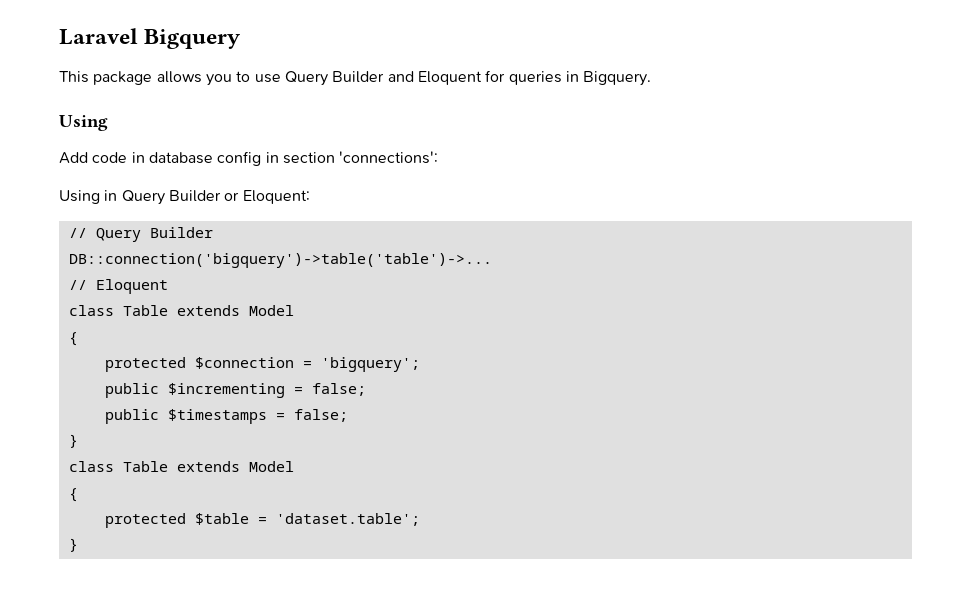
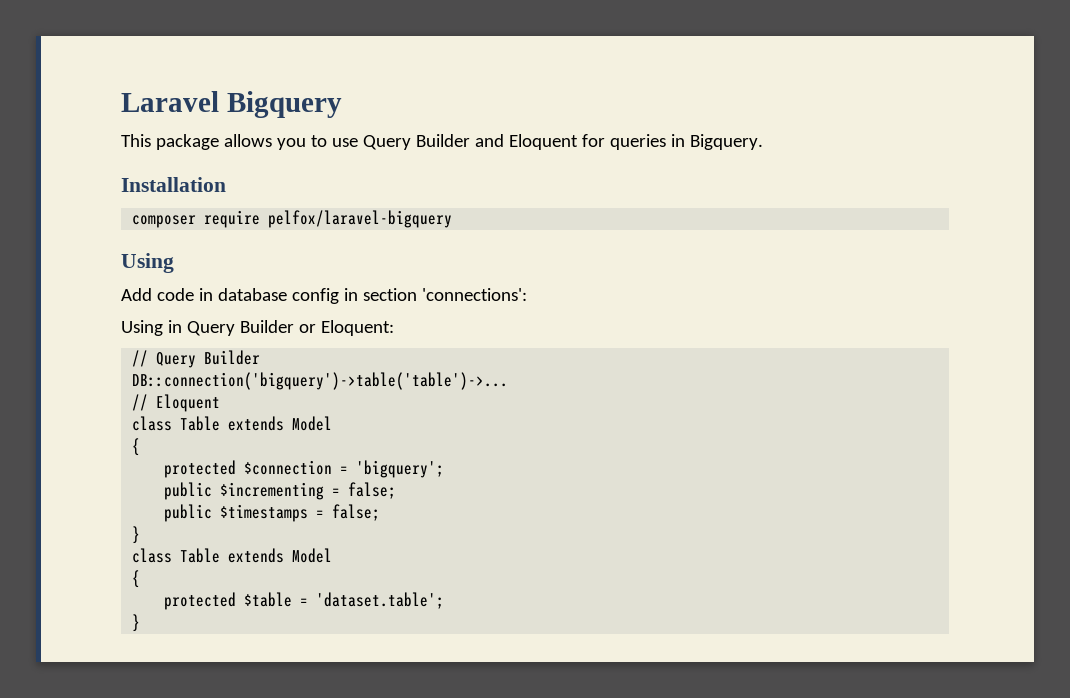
(652, 78) none -> [121,177,226,192] [132,210,453,228] // Installation // composer require pelfox/laravel-bigquery

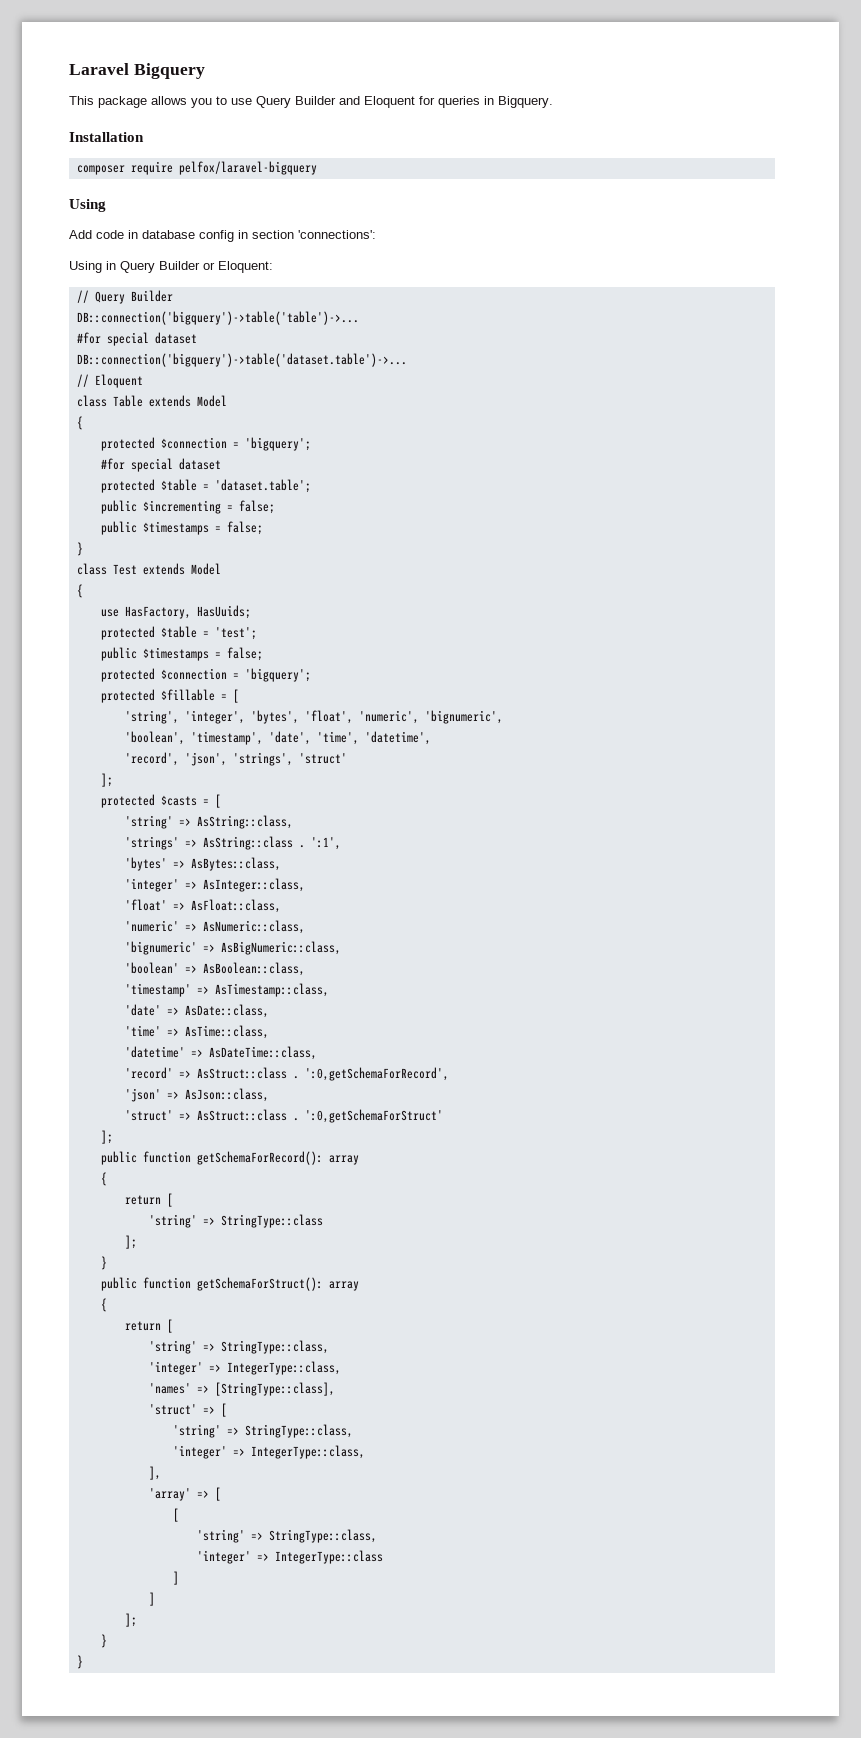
(509, 381) none -> [76,332,197,346] [76,353,407,367] // #for special dataset // DB::connection('bigquery')->table('dataset.table')->...
(445, 469) none -> [100,458,221,472] [100,479,311,493] // #for special dataset // protected $table = 'dataset.table';
[180,548,333,563] [132,570,141,588] [164,592,445,610] Table extends Model // { // protected $table = 'dataset.table'; -> [112,563,221,575] [76,584,83,598] [100,605,251,619] [100,626,257,640] [100,647,263,661] [100,668,311,682] [100,689,239,703] [124,710,503,724] [124,731,431,745] [124,752,347,766] [100,773,113,787] [100,794,221,808] [124,815,293,829] [124,836,341,850] [124,857,281,871] [124,878,305,892] [124,899,281,913] [124,920,305,934] [124,941,341,955] [124,962,305,976] [124,983,329,997] [124,1004,269,1018] [124,1025,269,1039] [124,1046,317,1060] [124,1067,449,1081] [124,1088,269,1102] [124,1109,443,1123] [100,1130,113,1144] [100,1151,359,1165] [100,1172,107,1186] [124,1193,173,1207] [148,1214,323,1228] [124,1235,137,1249] [100,1256,107,1270] [100,1277,359,1291] [100,1298,107,1312] [124,1319,173,1333] [148,1340,329,1354] [148,1361,341,1375] [148,1382,335,1396] [148,1403,227,1417] [172,1424,353,1438] [172,1445,365,1459] [148,1466,161,1480] [148,1487,221,1501] [172,1508,179,1522] [196,1529,377,1543] [196,1550,383,1564] [172,1571,179,1585] [148,1592,155,1606] [124,1613,137,1627] [100,1634,107,1648] Test extends Model // { // use HasFactory, HasUuids; // protected $table = 'test'; // public $timestamps = false; // protected $connection = 'bigquery'; // protected $fillable = [ // 'string', 'integer', 'bytes', 'float', 'numeric', 'bignumeric', // 'boolean', 'timestamp', 'date', 'time', 'datetime', // 'record', 'json', 'strings', 'struct' // ]; // protected $casts = [ // 'string' => AsString::class, // 'strings' => AsString::class . ':1', // 'bytes' => AsBytes::class, // 'integer' => AsInteger::class, // 'float' => AsFloat::class, // 'numeric' => AsNumeric::class, // 'bignumeric' => AsBigNumeric::class, // 'boolean' => AsBoolean::class, // 'timestamp' => AsTimestamp::class, // 'date' => AsDate::class, // 'time' => AsTime::class, // 'datetime' => AsDateTime::class, // 'record' => AsStruct::class . ':0,getSchemaForRecord', // 'json' => AsJson::class, // 'struct' => AsStruct::class . ':0,getSchemaForStruct' // ]; // public function getSchemaForRecord(): array // { // return [ // 'string' => StringType::class // ]; // } // public function getSchemaForStruct(): array // { // return [ // 'string' => StringType::class, // 'integer' => IntegerType::class, // 'names' => [StringType::class], // 'struct' => [ // 'string' => StringType::class, // 'integer' => IntegerType::class, // ], // 'array' => [ // [ // 'string' => StringType::class, // 'integer' => IntegerType::class // ] // ] // ]; // }

